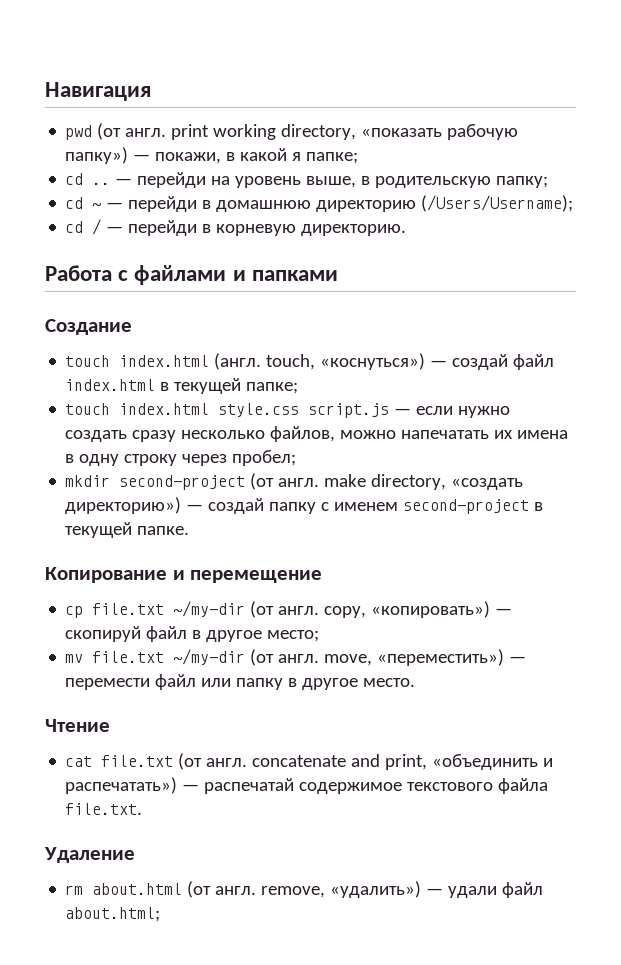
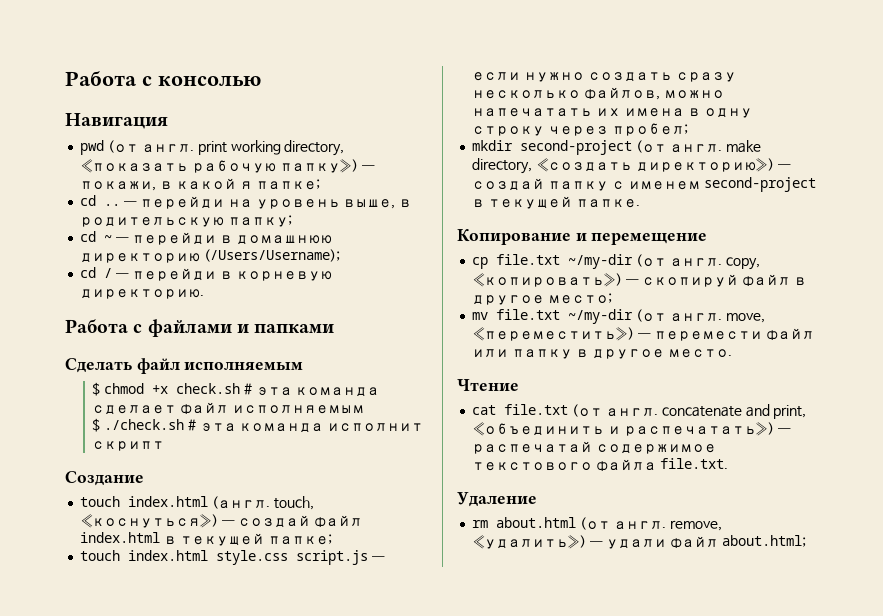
(45, 91) none -> [65,71,261,86] Работа с консолью //
(338, 275) none -> [65,358,304,374] [92,382,380,397] [92,402,364,415] [92,418,424,433] [92,441,165,451] // Сделать файл исполняемым // $ chmod +x check.sh # эта команда сделает файл исполняемым // $ ./check.sh # эта команда исполнит скрипт

